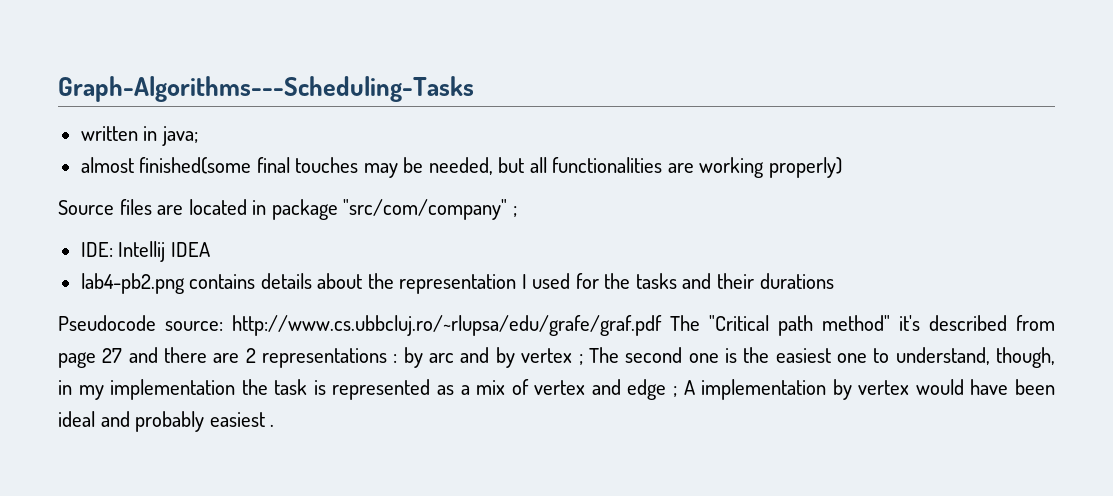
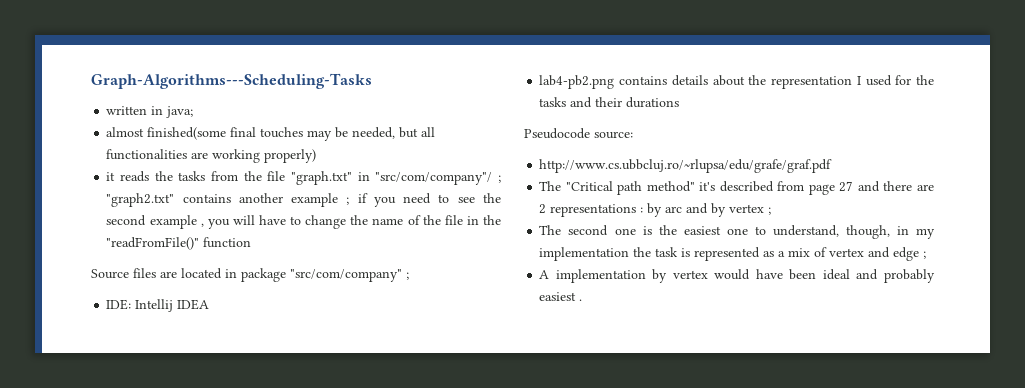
(842, 167) none -> [106,171,502,185] [106,193,501,207] [106,215,501,229] [106,237,252,250] // it reads the tasks from the file "graph.txt" in "src/com/company"/ ; "graph2.txt" contains another example ; if you need to see the second example , you will have to change the name of the file in the "readFromFile()" function
(224, 326) none -> (633, 135) //
(663, 325) none -> (833, 166) //
(583, 359) none -> (772, 211) //
(677, 391) none -> (927, 255) //

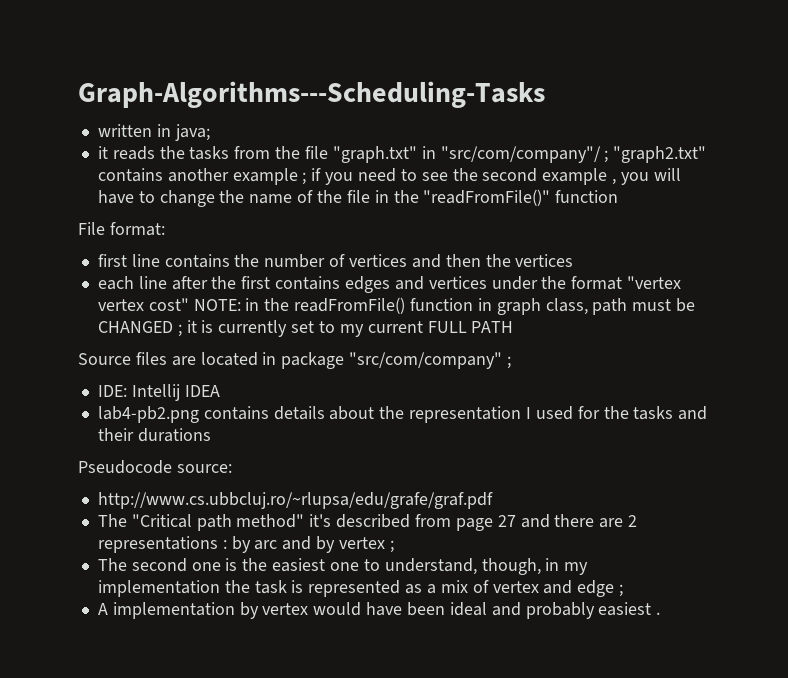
[106,127,436,141] [106,149,317,163] // almost finished(some final touches may be needed, but all functionalities are working properly) -> (210, 132) none
(252, 242) none -> [78,222,165,236] [97,254,574,268] [97,276,682,293] [97,297,696,315] [97,320,514,337] // File format: // first line contains the number of vertices and then the vertices // each line after the first contains edges and vertices under the format "vertex vertex cost" NOTE: in the readFromFile() function in graph class, path must be CHANGED ; it is currently set to my current FULL PATH

